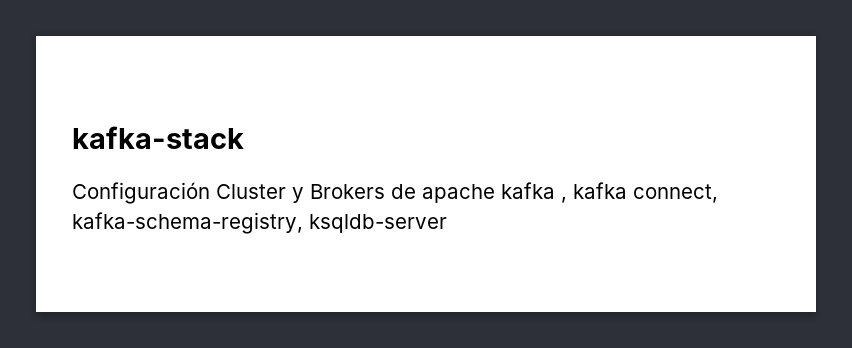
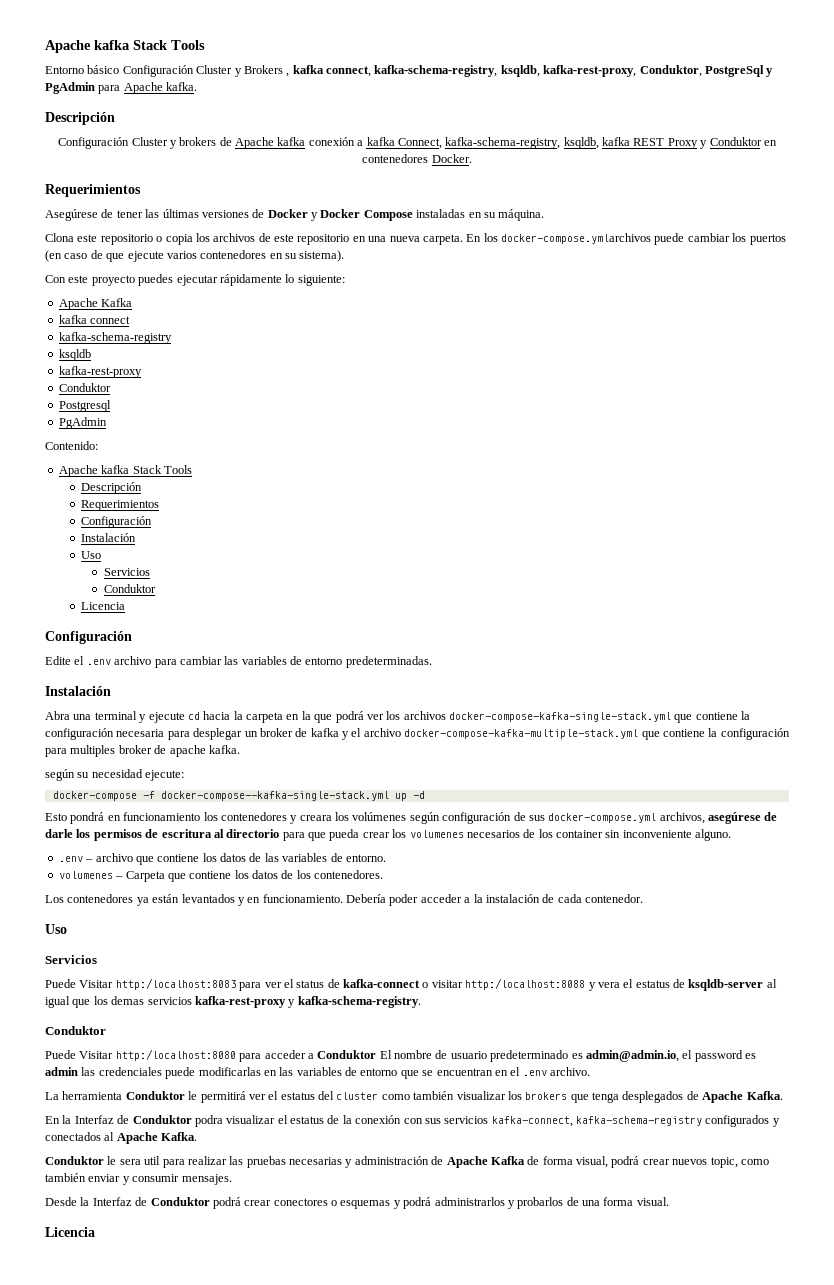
[72,126,244,149] [72,182,718,204] [72,212,447,234] kafka-stack // Configuración Cluster y Brokers de apache kafka , kafka connect, kafka-schema-registry, ksqldb-server -> [45,40,205,53] [45,65,774,77] [45,82,198,94] [45,112,115,125] [58,137,777,149] [362,154,472,163] [45,184,141,197] [45,209,545,221] [45,233,786,245] [45,250,345,262] [45,274,345,286] [58,298,133,310] [58,315,131,324] [58,332,172,344] [58,349,91,361] [58,366,142,378] [58,383,111,392] [58,400,111,412] [58,417,107,429] [45,441,98,450] [58,465,192,477] [81,482,143,494] [81,500,160,511] [81,516,153,528] [81,533,137,542] [81,551,102,559] [103,568,150,576] [103,584,156,593] [81,602,126,610] [45,631,132,644] [45,656,432,668] [45,686,111,696] [45,711,751,723] [45,728,790,740] [45,745,240,757] [45,769,185,781] [52,791,425,801] [45,812,778,824] [45,829,732,841] [58,853,386,865] [58,870,384,882] [45,894,643,906] [45,924,67,934] [45,955,97,964] [45,978,777,991] [45,996,421,1008] [45,1026,106,1035] [45,1049,756,1062] [45,1067,590,1079] [45,1091,783,1103] [45,1115,780,1127] [45,1132,198,1144] [45,1156,769,1168] [45,1173,232,1185] [45,1197,669,1209] [45,1227,95,1237] Apache kafka Stack Tools // Entorno básico Configuración Cluster y Brokers , kafka connect, kafka-schema-registry, ksqldb, kafka-rest-proxy, Conduktor, PostgreSql y PgAdmin para Apache kafka. // Descripción // Configuración Cluster y brokers de Apache kafka conexión a kafka Connect, kafka-schema-registry, ksqldb, kafka REST Proxy y Conduktor en contenedores Docker. // Requerimientos // Asegúrese de tener las últimas versiones de Docker y Docker Compose instaladas en su máquina. // Clona este repositorio o copia los archivos de este repositorio en una nueva carpeta. En los docker-compose.ymlarchivos puede cambiar los puertos (en caso de que ejecute varios contenedores en su sistema). // Con este proyecto puedes ejecutar rápidamente lo siguiente: // Apache Kafka // kafka connect // kafka-schema-registry // ksqldb // kafka-rest-proxy // Conduktor // Postgresql // PgAdmin // Contenido: // Apache kafka Stack Tools // Descripción // Requerimientos // Configuración // Instalación // Uso // Servicios // Conduktor // Licencia // Configuración // Edite el .env archivo para cambiar las variables de entorno predeterminadas. // Instalación // Abra una terminal y ejecute cd hacia la carpeta en la que podrá ver los archivos docker-compose-kafka-single-stack.yml que contiene la configuración necesaria para desplegar un broker de kafka y el archivo docker-compose-kafka-multiple-stack.yml que contiene la configuración para multiples broker de apache kafka. // según su necesidad ejecute: // docker-compose -f docker-compose--kafka-single-stack.yml up -d // Esto pondrá en funcionamiento los contenedores y creara los volúmenes según configuración de sus docker-compose.yml archivos, asegúrese de darle los permisos de escritura al directorio para que pueda crear los volumenes necesarios de los container sin inconveniente alguno. // .env – archivo que contiene los datos de las variables de entorno. // volumenes – Carpeta que contiene los datos de los contenedores. // Los contenedores ya están levantados y en funcionamiento. Debería poder acceder a la instalación de cada contenedor. // Uso // Servicios // Puede Visitar http:/localhost:8083 para ver el status de kafka-connect o visitar http:/localhost:8088 y vera el estatus de ksqldb-server al igual que los demas servicios kafka-rest-proxy y kafka-schema-registry. // Conduktor // Puede Visitar http:/localhost:8080 para acceder a Conduktor El nombre de usuario predeterminado es admin@admin.io, el password es admin las credenciales puede modificarlas en las variables de entorno que se encuentran en el .env archivo. // La herramienta Conduktor le permitirá ver el estatus del cluster como también visualizar los brokers que tenga desplegados de Apache Kafka. // En la Interfaz de Conduktor podra visualizar el estatus de la conexión con sus servicios kafka-connect, kafka-schema-registry configurados y conectados al Apache Kafka. // Conduktor le sera util para realizar las pruebas necesarias y administración de Apache Kafka de forma visual, podrá crear nuevos topic, como también enviar y consumir mensajes. // Desde la Interfaz de Conduktor podrá crear conectores o esquemas y podrá administrarlos y probarlos de una forma visual. // Licencia

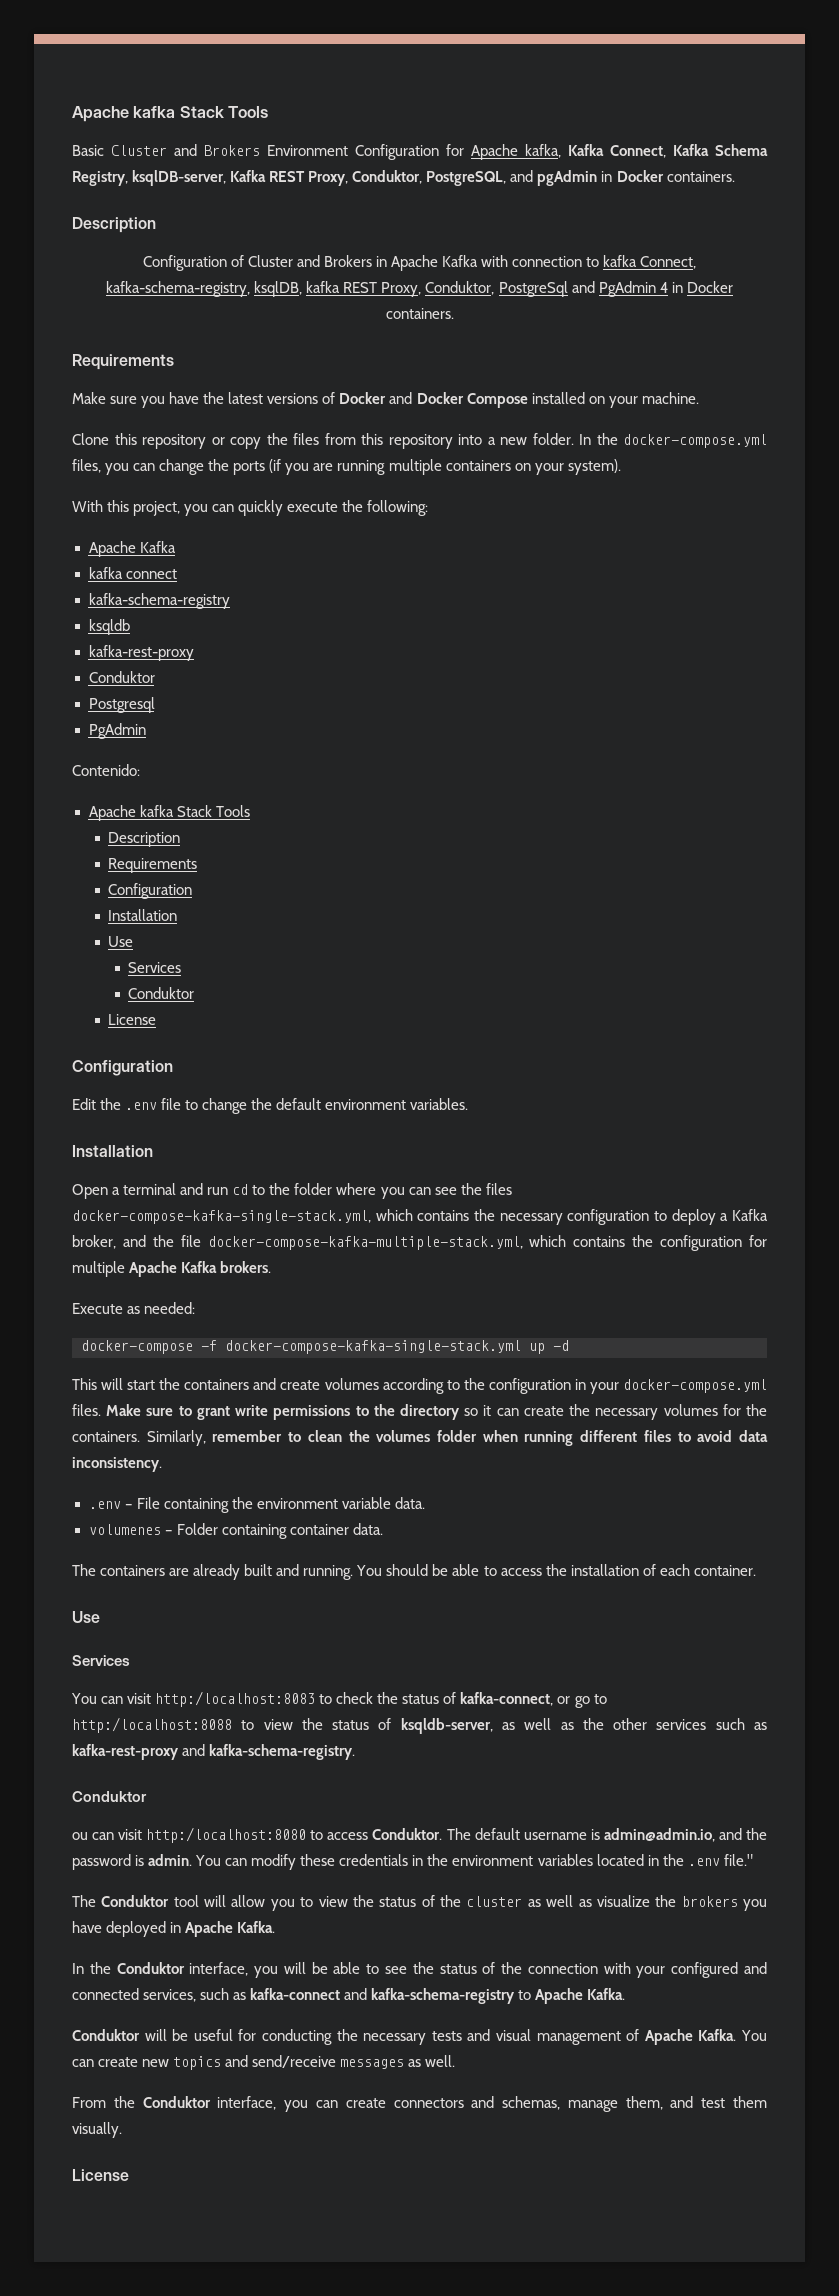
[45,40,205,53] [45,65,774,77] [45,82,198,94] [45,112,115,125] [58,137,364,149] Apache kafka Stack Tools // Entorno básico Configuración Cluster y Brokers , kafka connect, kafka-schema-registry, ksqldb, kafka-rest-proxy, Conduktor, PostgreSql y PgAdmin para Apache kafka. // Descripción // Configuración Cluster y brokers de Apache kafka conexión a -> [72,106,269,122] [72,144,768,160] [72,170,735,186] [72,217,156,233] [142,255,600,271] Apache kafka Stack Tools // Basic Cluster and Brokers Environment Configuration for Apache kafka, Kafka Connect, Kafka Schema Registry, ksqlDB-server, Kafka REST Proxy, Conduktor, PostgreSQL, and pgAdmin in Docker containers. // Description // Configuration of Cluster and Brokers in Apache Kafka with connection to
[563,137,599,149] ksqldb, -> [254,281,303,297] ksqlDB,
[667,137,777,149] [362,154,472,163] [45,184,141,197] [45,209,545,221] [45,233,786,245] [45,250,345,262] [45,274,345,286] Proxy y Conduktor en contenedores Docker. // Requerimientos // Asegúrese de tener las últimas versiones de Docker y Docker Compose instaladas en su máquina. // Clona este repositorio o copia los archivos de este repositorio en una nueva carpeta. En los docker-compose.ymlarchivos puede cambiar los puertos (en caso de que ejecute varios contenedores en su sistema). // Con este proyecto puedes ejecutar rápidamente lo siguiente: -> [381,281,733,297] [385,308,454,319] [72,354,174,370] [72,392,699,408] [72,433,767,449] [72,459,621,475] [72,500,429,516] Proxy, Conduktor, PostgreSql and PgAdmin 4 in Docker containers. // Requirements // Make sure you have the latest versions of Docker and Docker Compose installed on your machine. // Clone this repository or copy the files from this repository into a new folder. In the docker-compose.yml files, you can change the ports (if you are running multiple containers on your system). // With this project, you can quickly execute the following:
[81,482,143,494] [81,500,160,511] [81,516,153,528] [81,533,137,542] [81,551,102,559] [103,568,150,576] [103,584,156,593] [81,602,126,610] [45,631,132,644] [45,656,432,668] [45,686,111,696] [45,711,751,723] [45,728,790,740] [45,745,240,757] [45,769,185,781] Descripción // Requerimientos // Configuración // Instalación // Uso // Servicios // Conduktor // Licencia // Configuración // Edite el .env archivo para cambiar las variables de entorno predeterminadas. // Instalación // Abra una terminal y ejecute cd hacia la carpeta en la que podrá ver los archivos docker-compose-kafka-single-stack.yml que contiene la configuración necesaria para desplegar un broker de kafka y el archivo docker-compose-kafka-multiple-stack.yml que contiene la configuración para multiples broker de apache kafka. // según su necesidad ejecute: -> [108,832,181,847] [108,858,198,873] [108,883,193,899] [108,909,178,921] [108,936,134,947] [128,962,182,973] [128,987,195,999] [108,1014,157,1025] [72,1060,173,1076] [72,1098,469,1114] [72,1145,153,1157] [72,1183,512,1199] [72,1209,768,1225] [72,1235,767,1251] [72,1261,272,1277] [72,1302,196,1314] Description // Requirements // Configuration // Installation // Use // Services // Conduktor // License // Configuration // Edit the .env file to change the default environment variables. // Installation // Open a terminal and run cd to the folder where you can see the files docker-compose-kafka-single-stack.yml, which contains the necessary configuration to deploy a Kafka broker, and the file docker-compose-kafka-multiple-stack.yml, which contains the configuration for multiple Apache Kafka brokers. // Execute as needed:
[160,791,389,801] docker-compose--kafka-single-stack.yml -> [225,1340,521,1354] docker-compose-kafka-single-stack.yml
[45,812,778,824] [45,829,732,841] [58,853,386,865] [58,870,384,882] [45,894,643,906] [45,924,67,934] [45,955,97,964] [45,978,777,991] [45,996,421,1008] [45,1026,106,1035] [45,1049,756,1062] [45,1067,590,1079] [45,1091,783,1103] [45,1115,780,1127] [45,1132,198,1144] [45,1156,769,1168] [45,1173,232,1185] [45,1197,669,1209] [45,1227,95,1237] Esto pondrá en funcionamiento los contenedores y creara los volúmenes según configuración de sus docker-compose.yml archivos, asegúrese de darle los permisos de escritura al directorio para que pueda crear los volumenes necesarios de los container sin inconveniente alguno. // .env – archivo que contiene los datos de las variables de entorno. // volumenes – Carpeta que contiene los datos de los contenedores. // Los contenedores ya están levantados y en funcionamiento. Debería poder acceder a la instalación de cada contenedor. // Uso // Servicios // Puede Visitar http:/localhost:8083 para ver el status de kafka-connect o visitar http:/localhost:8088 y vera el estatus de ksqldb-server al igual que los demas servicios kafka-rest-proxy y kafka-schema-registry. // Conduktor // Puede Visitar http:/localhost:8080 para acceder a Conduktor El nombre de usuario predeterminado es admin@admin.io, el password es admin las credenciales puede modificarlas en las variables de entorno que se encuentran en el .env archivo. // La herramienta Conduktor le permitirá ver el estatus del cluster como también visualizar los brokers que tenga desplegados de Apache Kafka. // En la Interfaz de Conduktor podra visualizar el estatus de la conexión con sus servicios kafka-connect, kafka-schema-registry configurados y conectados al Apache Kafka. // Conduktor le sera util para realizar las pruebas necesarias y administración de Apache Kafka de forma visual, podrá crear nuevos topic, como también enviar y consumir mensajes. // Desde la Interfaz de Conduktor podrá crear conectores o esquemas y podrá administrarlos y probarlos de una forma visual. // Licencia -> [72,1378,767,1394] [72,1404,767,1420] [72,1430,768,1446] [72,1457,162,1472] [88,1497,425,1513] [88,1523,383,1539] [72,1564,756,1580] [72,1611,100,1623] [72,1655,130,1666] [71,1691,607,1708] [72,1717,768,1734] [72,1744,356,1760] [72,1791,147,1802] [72,1827,768,1843] [72,1854,753,1870] [72,1895,767,1911] [72,1921,276,1937] [72,1962,768,1978] [72,1988,626,2004] [72,2029,768,2045] [72,2055,456,2070] [72,2096,768,2112] [72,2122,122,2138] [72,2169,129,2181] This will start the containers and create volumes according to the configuration in your docker-compose.yml files. Make sure to grant write permissions to the directory so it can create the necessary volumes for the containers. Similarly, remember to clean the volumes folder when running different files to avoid data inconsistency. // .env – File containing the environment variable data. // volumenes – Folder containing container data. // The containers are already built and running. You should be able to access the installation of each container. // Use // Services // You can visit http:/localhost:8083 to check the status of kafka-connect, or go to http:/localhost:8088 to view the status of ksqldb-server, as well as the other services such as kafka-rest-proxy and kafka-schema-registry. // Conduktor // ou can visit http:/localhost:8080 to access Conduktor. The default username is admin@admin.io, and the password is admin. You can modify these credentials in the environment variables located in the .env file." // The Conduktor tool will allow you to view the status of the cluster as well as visualize the brokers you have deployed in Apache Kafka. // In the Conduktor interface, you will be able to see the status of the connection with your configured and connected services, such as kafka-connect and kafka-schema-registry to Apache Kafka. // Conduktor will be useful for conducting the necessary tests and visual management of Apache Kafka. You can create new topics and send/receive messages as well. // From the Conduktor interface, you can create connectors and schemas, manage them, and test them visually. // License

